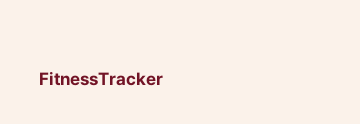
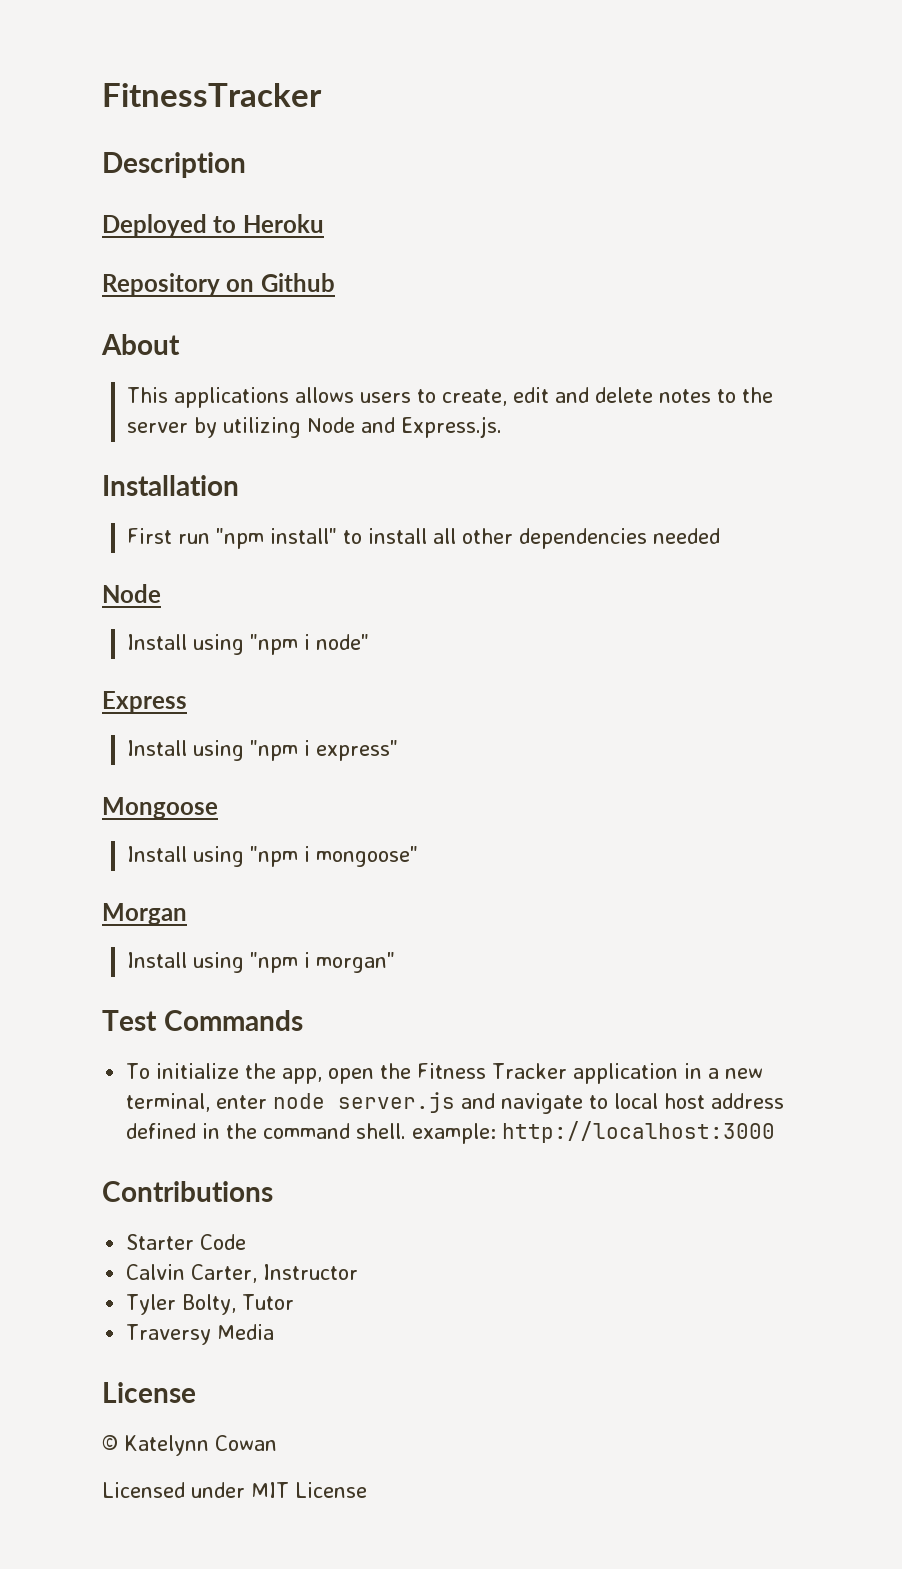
(163, 78) none -> [102,152,246,178] [102,214,324,237] [102,273,335,296] [101,334,180,355] [126,387,773,408] [126,416,502,438] [102,475,239,496] [126,528,720,549] [102,584,161,603] [126,634,369,655] [102,691,187,713] [126,740,398,761] [102,797,218,819] [126,846,418,867] [102,903,187,925] [126,952,395,973] [102,1010,303,1031] [126,1063,764,1084] [126,1092,785,1114] [126,1121,776,1144] [102,1181,273,1202] [126,1234,247,1250] [126,1264,359,1283] [126,1294,295,1315] [126,1324,275,1345] [102,1382,196,1403] [102,1435,277,1456] [102,1482,367,1498] // Description // Deployed to Heroku // Repository on Github // About // This applications allows users to create, edit and delete notes to the server by utilizing Node and Express.js. // Installation // First run "npm install" to install all other dependencies needed // Node // Install using "npm i node" // Express // Install using "npm i express" // Mongoose // Install using "npm i mongoose" // Morgan // Install using "npm i morgan" // Test Commands // To initialize the app, open the Fitness Tracker application in a new terminal, enter node server.js and navigate to local host address defined in the command shell. example: http://localhost:3000 // Contributions // Starter Code // Calvin Carter, Instructor // Tyler Bolty, Tutor // Traversy Media // License // © Katelynn Cowan // Licensed under MIT License

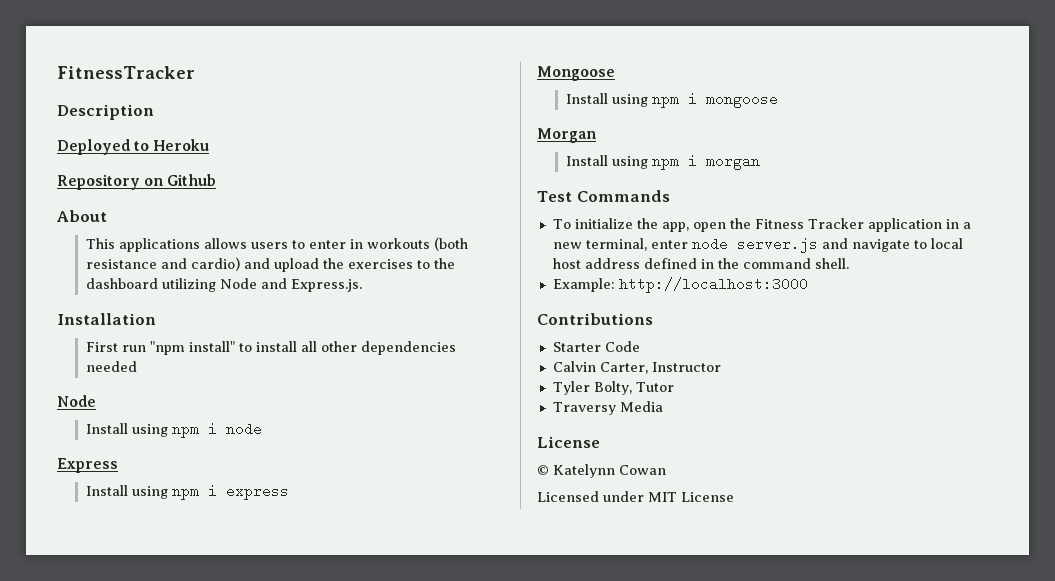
[441,387,773,406] [126,417,217,438] create, edit and delete notes to the server by -> [308,237,468,251] [85,257,455,272] [85,278,158,289] enter in workouts (both resistance and cardio) and upload the exercises to the dashboard
[249,634,369,655] "npm i node" -> [171,422,262,438] npm i node
[249,740,398,761] "npm i express" -> [171,484,289,500] npm i express
[249,846,418,867] "npm i mongoose" -> [651,92,778,108] npm i mongoose
[249,952,395,973] "npm i morgan" -> [651,154,760,170] npm i morgan
[412,1123,497,1144] example: -> [552,278,615,292] // Example:

